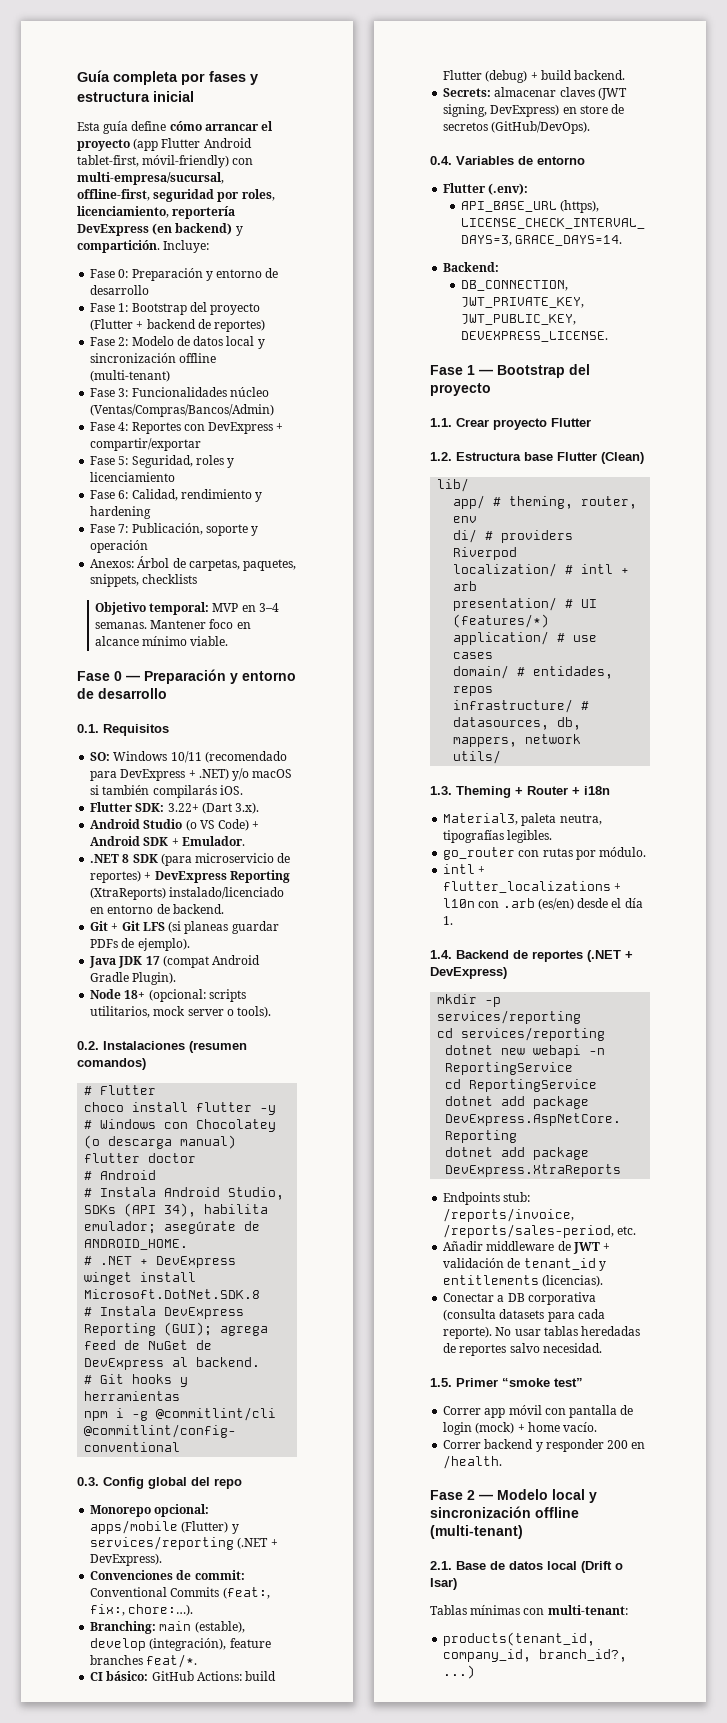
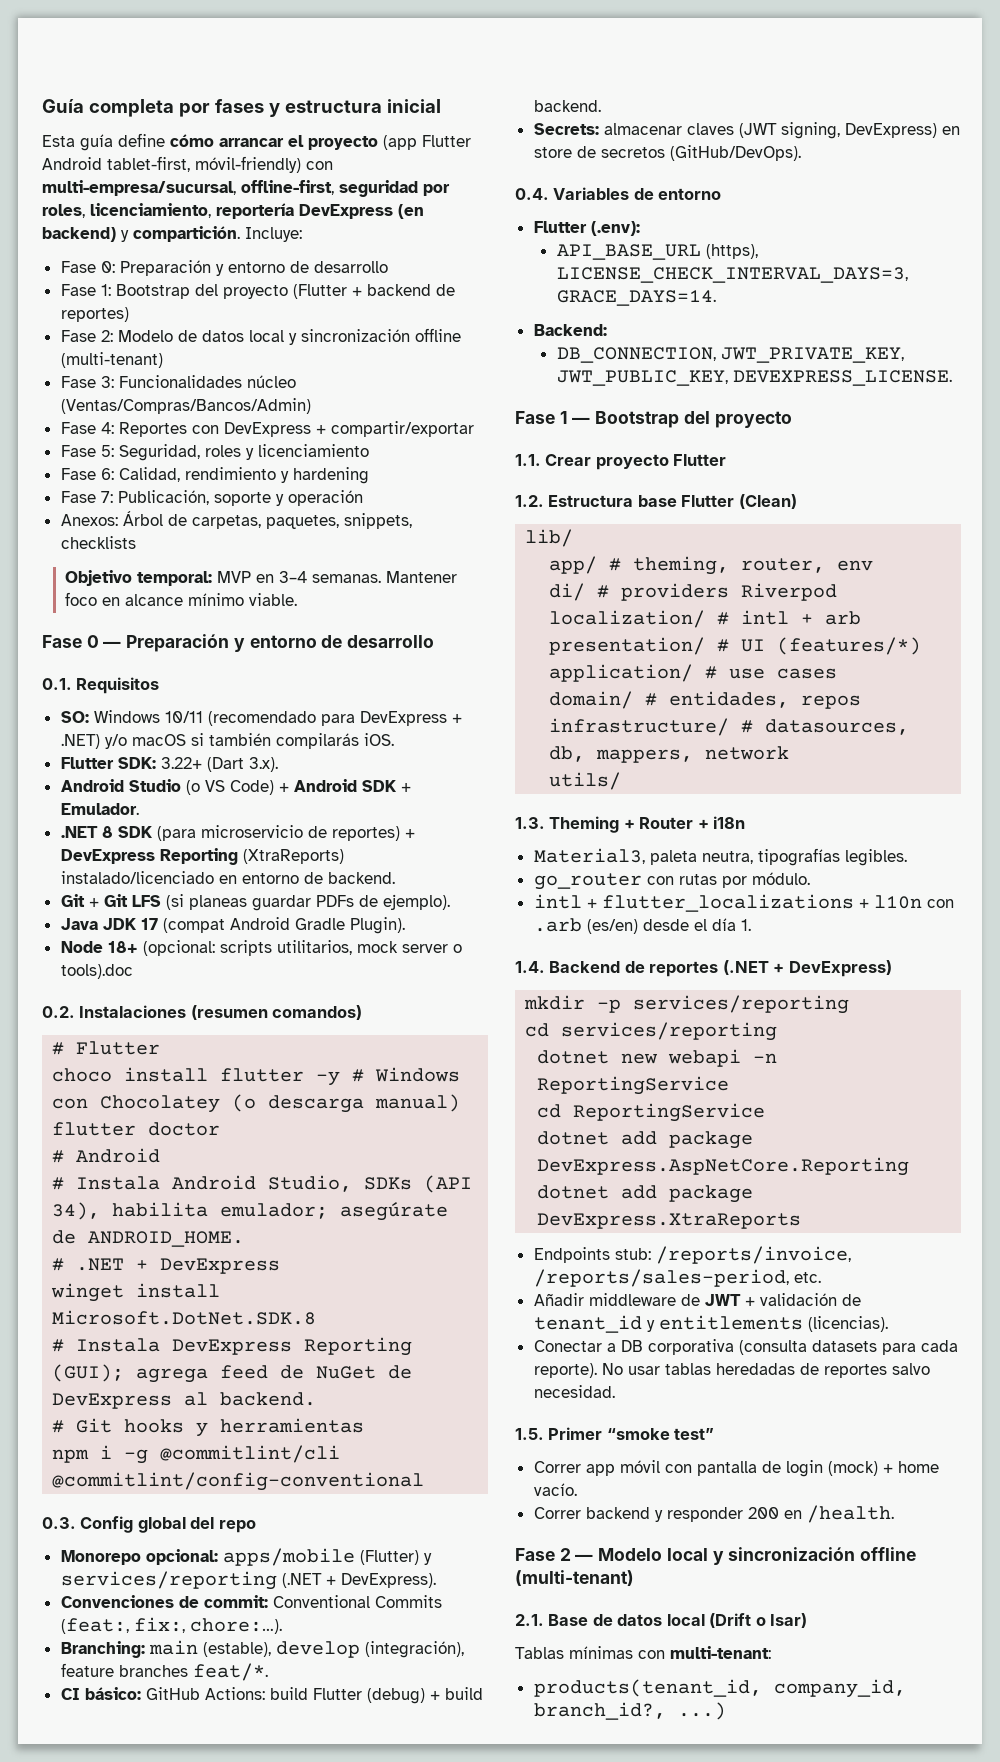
[237,1006,272,1018] tools). -> [60,964,133,979] tools).doc

